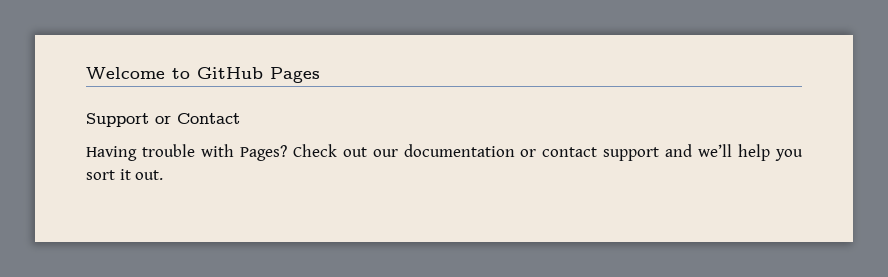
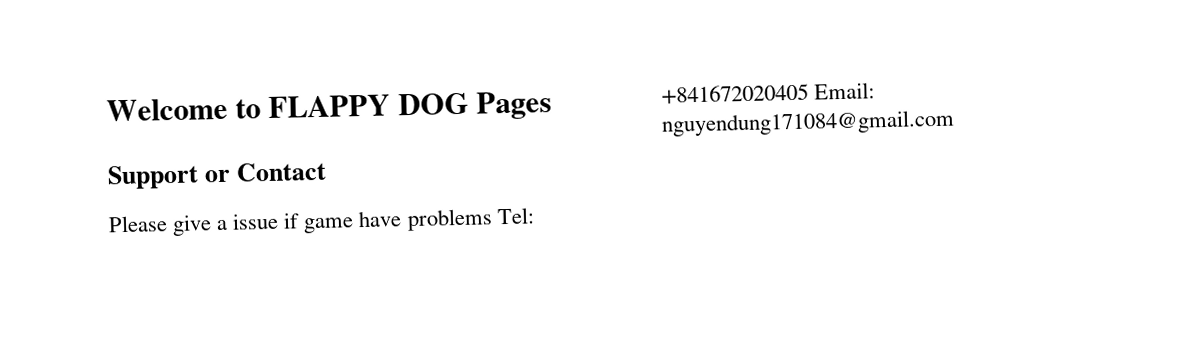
[197,67,263,79] GitHub -> [268,92,469,118] FLAPPY DOG
[86,144,804,161] [86,169,164,180] Having trouble with Pages? Check out our documentation or contact support and we’ll help you sort it out. -> [108,207,534,236] [661,82,876,104] [661,109,955,137] Please give a issue if game have problems Tel: +841672020405 Email: nguyendung171084@gmail.com

